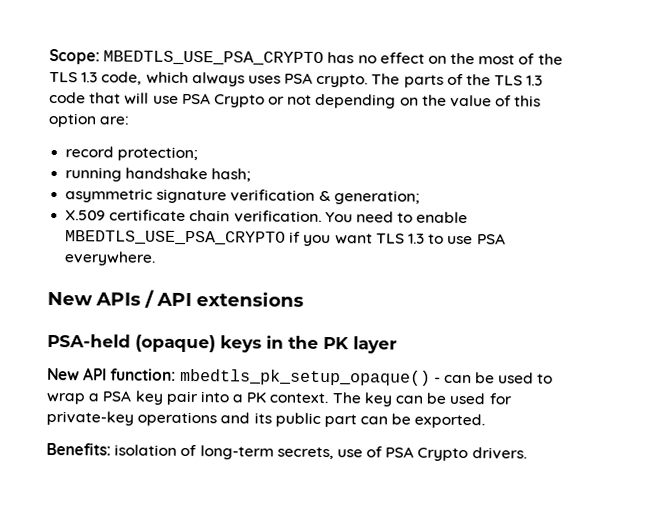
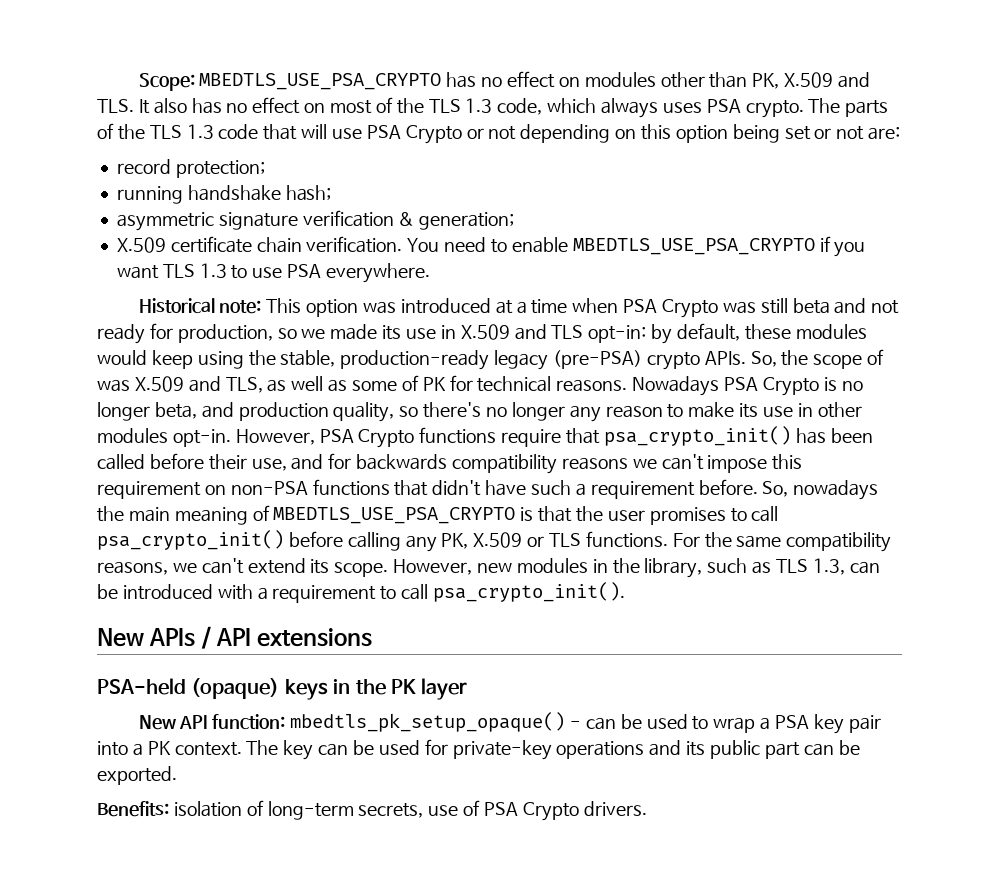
[450,52,476,65] the -> [584,72,871,89] [97,97,326,114] modules other than PK, X.509 and TLS. It also has no effect on
[421,94,542,108] [48,112,97,128] the value of this option -> [641,124,865,143] this option being set or not
(157, 258) none -> [138,298,900,318] [97,323,867,344] [97,349,885,370] [97,375,863,396] [97,402,862,422] [97,426,873,448] [97,453,803,474] [97,479,879,500] [97,505,779,525] [97,530,892,552] [97,558,880,578] [97,582,626,603] // Historical note: This option was introduced at a time when PSA Crypto was still beta and not ready for production, so we made its use in X.509 and TLS opt-in: by default, these modules would keep using the stable, production-ready legacy (pre-PSA) crypto APIs. So, the scope of was X.509 and TLS, as well as some of PK for technical reasons. Nowadays PSA Crypto is no longer beta, and production quality, so there's no longer any reason to make its use in other modules opt-in. However, PSA Crypto functions require that psa_crypto_init() has been called before their use, and for backwards compatibility reasons we can't impose this requirement on non-PSA functions that didn't have such a requirement before. So, nowadays the main meaning of MBEDTLS_USE_PSA_CRYPTO is that the user promises to call psa_crypto_init() before calling any PK, X.509 or TLS functions. For the same compatibility reasons, we can't extend its scope. However, new modules in the library, such as TLS 1.3, can be introduced with a requirement to call psa_crypto_init().

